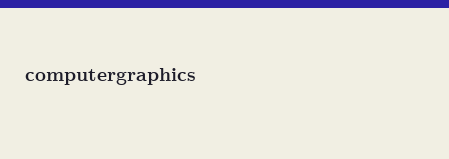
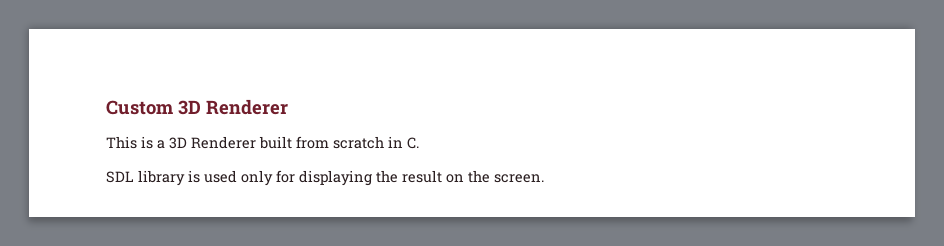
[25,68,196,85] computergraphics -> [106,99,288,115] [106,136,419,149] [106,170,544,186] Custom 3D Renderer // This is a 3D Renderer built from scratch in C. // SDL library is used only for displaying the result on the screen.

